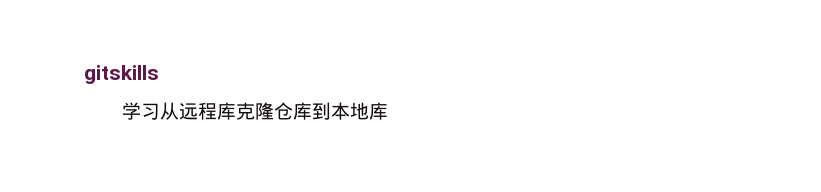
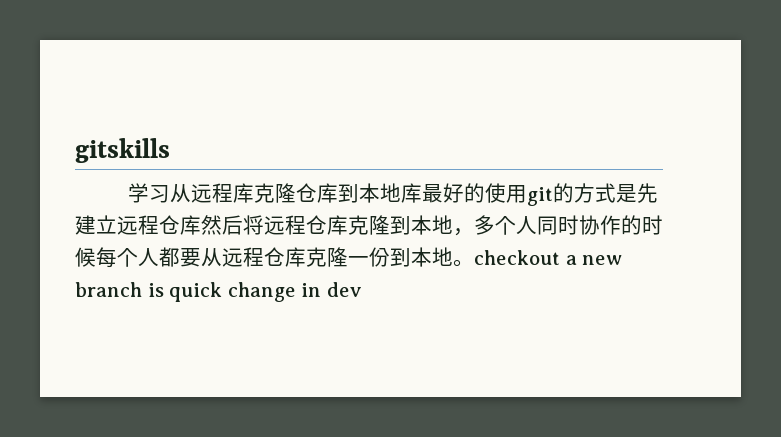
(389, 111) none -> [422,183,659,206] [75,215,663,236] [75,247,623,268] [75,282,362,302] 最好的使用git的方式是先建立远程仓库然后将远程仓库克隆到本地，多个人同时协作的时候每个人都要从远程仓库克隆一份到本地。checkout a new branch is quick change in dev

